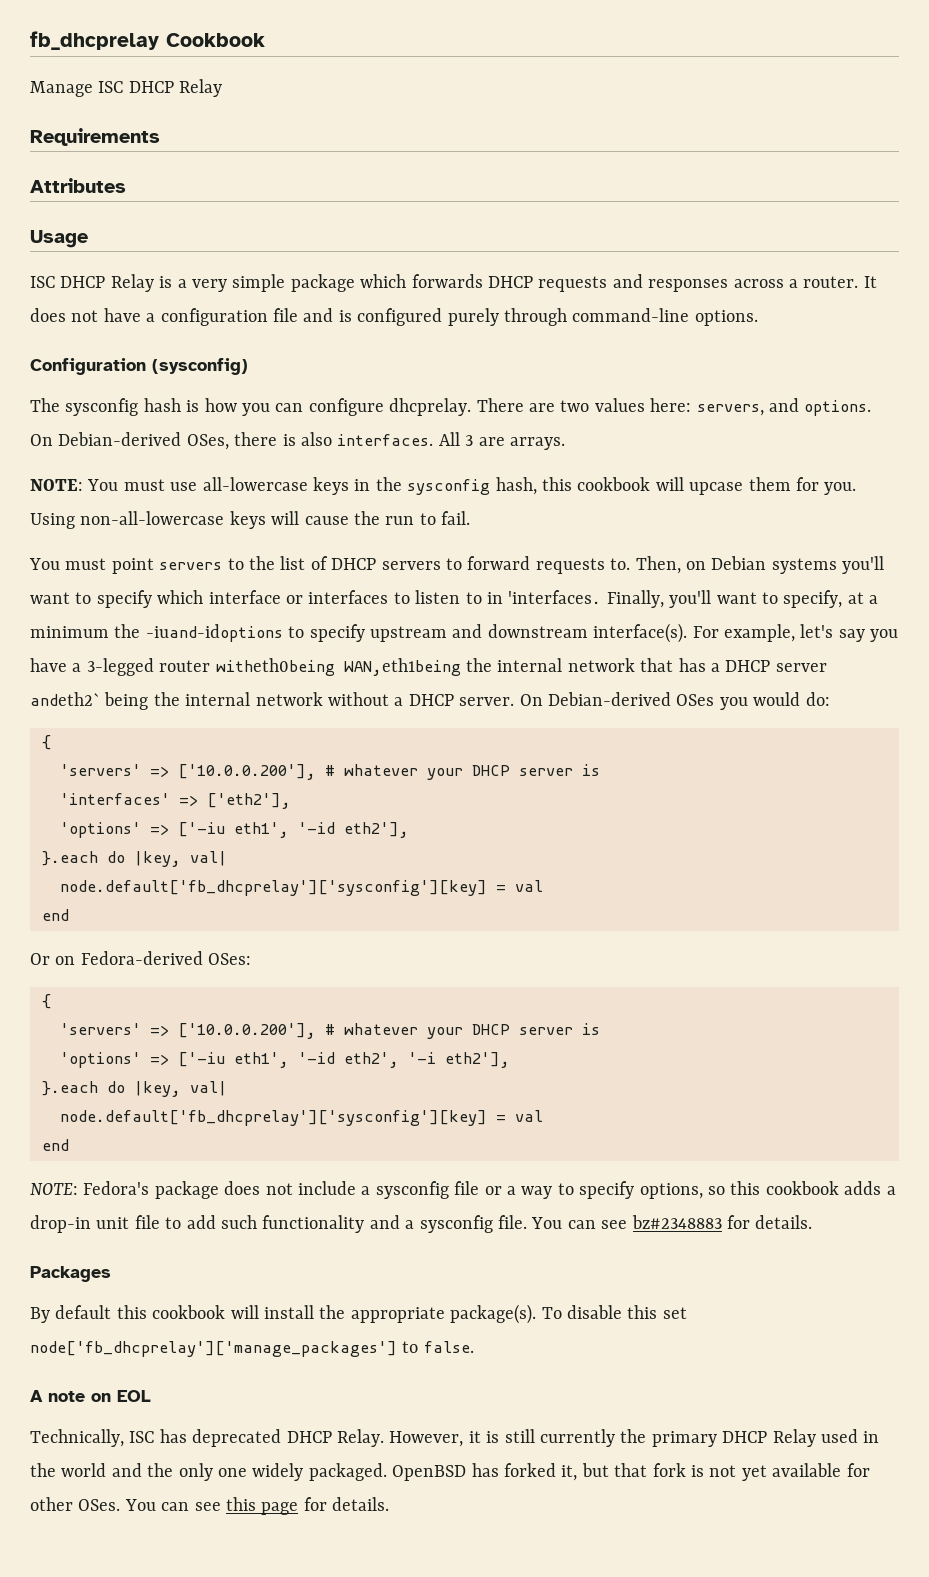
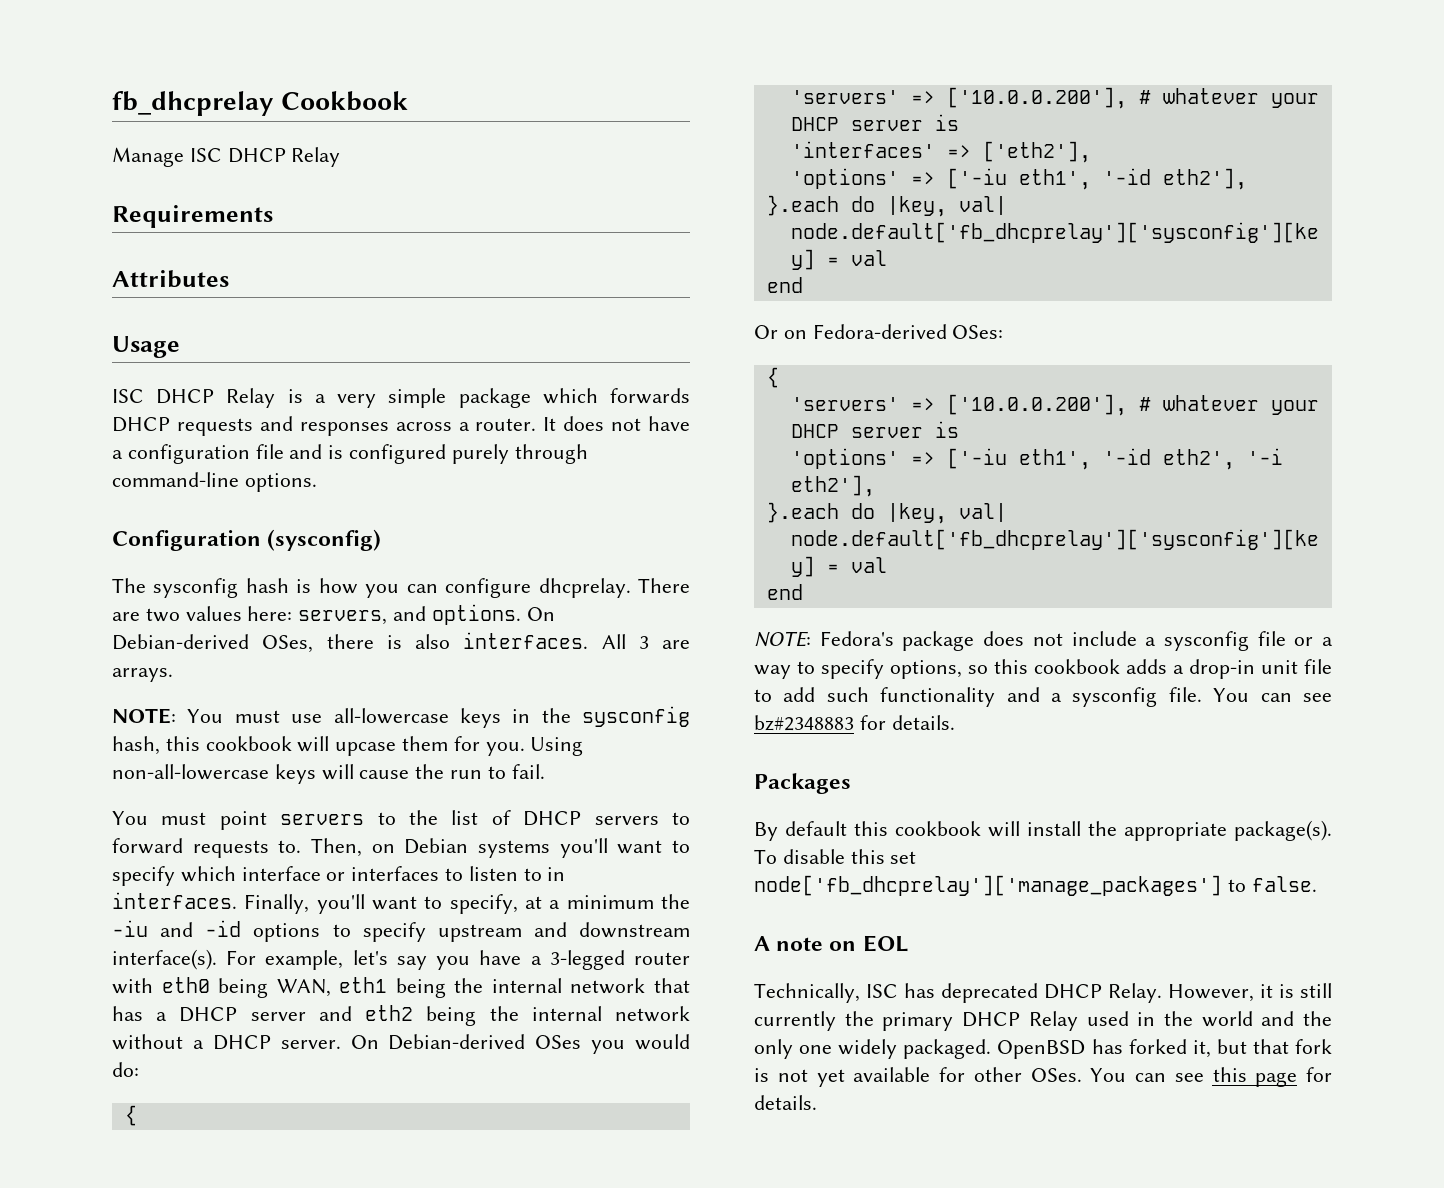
[508,590,602,604] 'interfaces. -> [112,892,237,909] interfaces.
[145,624,283,642] -iuand-idoptions -> [112,920,321,942] -iu and -id options
[215,658,461,676] witheth0being WAN,eth1being -> [112,977,446,998] with eth0 being WAN, eth1 being
[30,692,100,706] andeth2` -> [318,1005,414,1021] and eth2

